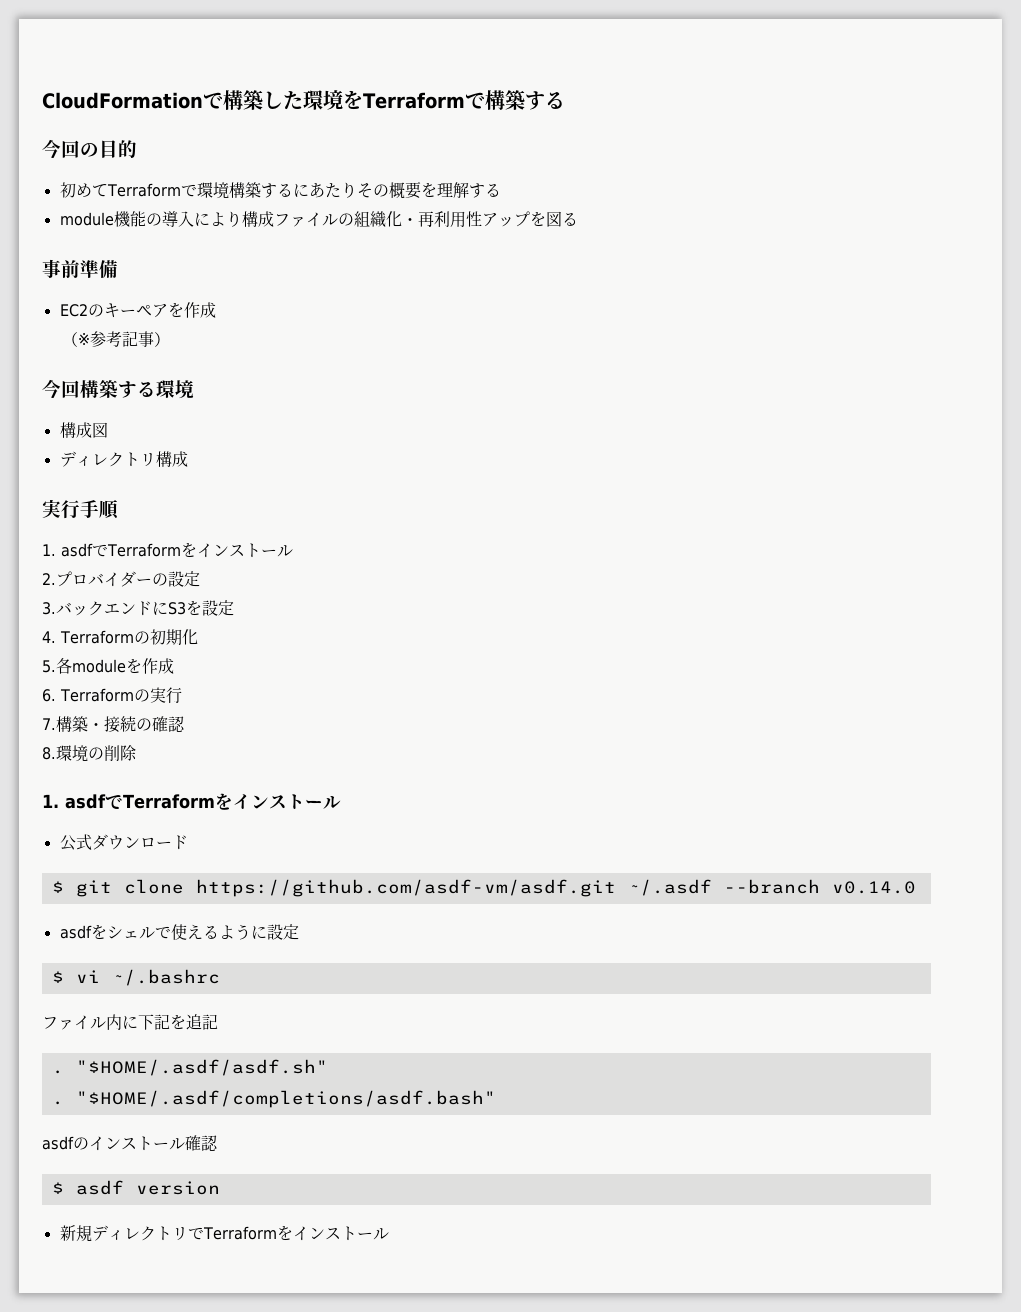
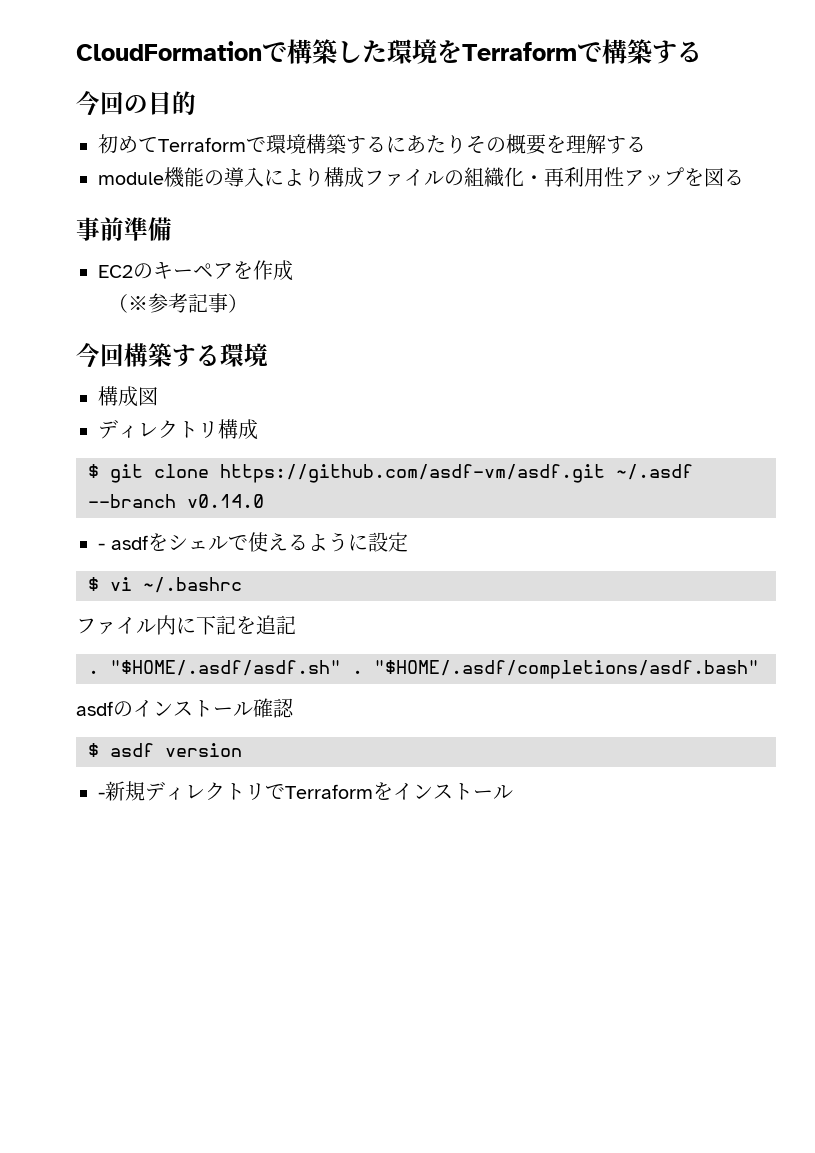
[42,499,119,519] [42,542,293,558] [42,571,200,587] [42,600,234,616] [42,629,198,645] [42,658,174,674] [42,687,182,704] [42,716,185,733] [42,745,137,762] [42,793,341,810] [59,834,188,851] // 実行手順 // 1. asdfでTerraformをインストール // 2.プロバイダーの設定 // 3.バックエンドにS3を設定 // 4. Terraformの初期化 // 5.各moduleを作成 // 6. Terraformの実行 // 7.構築・接続の確認 // 8.環境の削除 // 1. asdfでTerraformをインストール // 公式ダウンロード -> (258, 429) none
(916, 887) none -> [98,543,105,550] -
(328, 1067) // -> (341, 668) none
(220, 1188) none -> [98,792,105,799] -

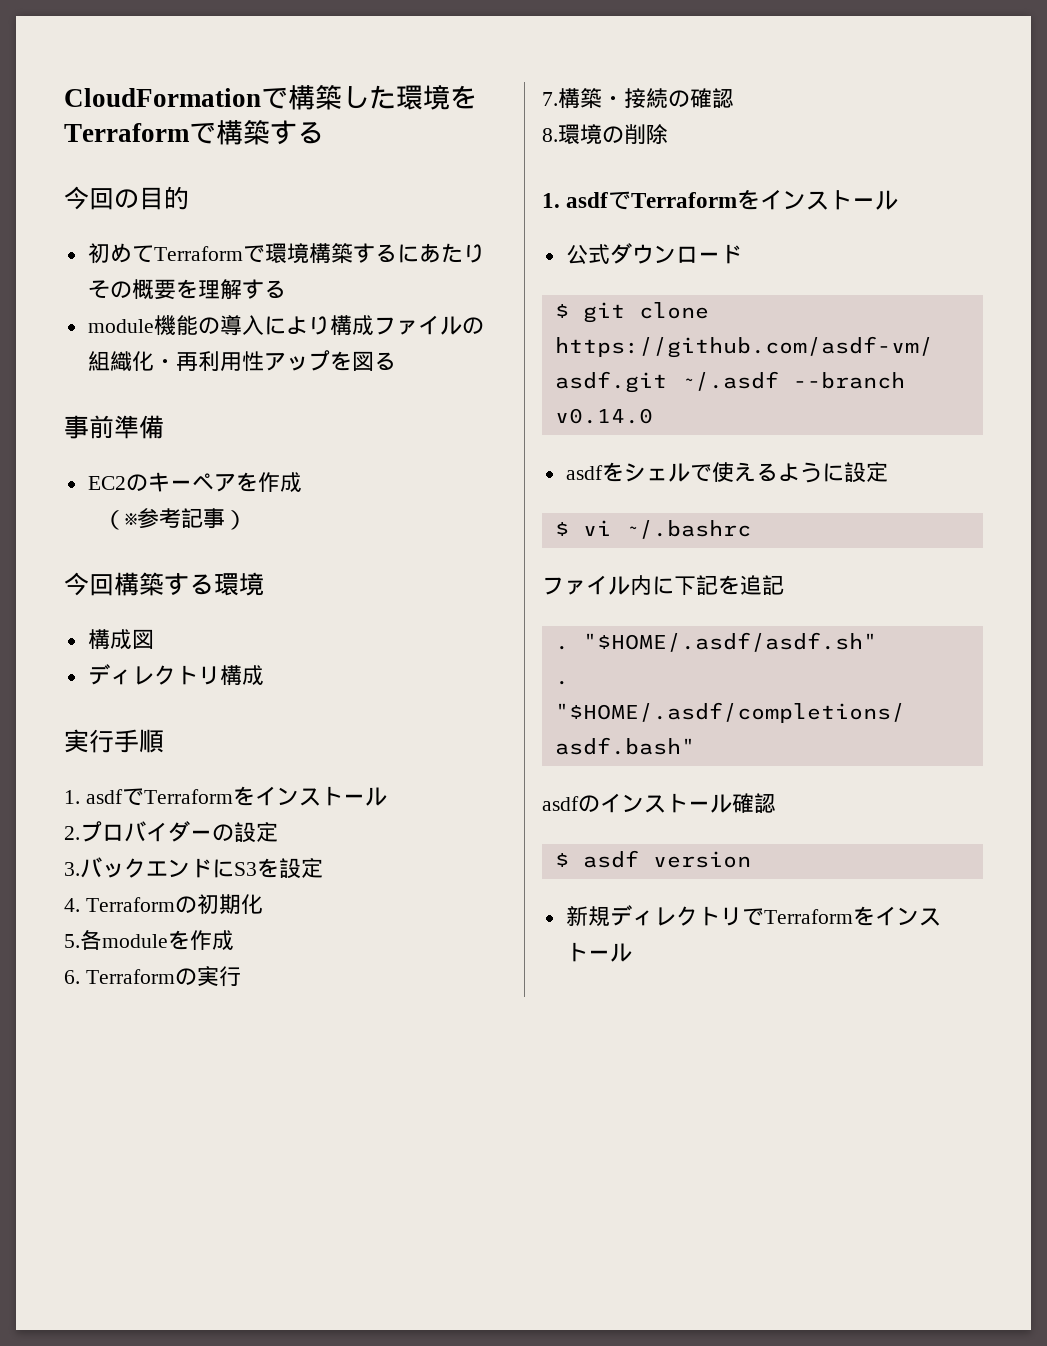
(258, 429) none -> [64,729,164,753] [64,786,387,806] [64,821,278,843] [64,857,323,879] [64,894,263,915] [64,930,234,950] [64,966,241,987] [542,88,734,109] [542,124,668,145] [542,189,899,210] [565,243,742,264] // 実行手順 // 1. asdfでTerraformをインストール // 2.プロバイダーの設定 // 3.バックエンドにS3を設定 // 4. Terraformの初期化 // 5.各moduleを作成 // 6. Terraformの実行 // 7.構築・接続の確認 // 8.環境の削除 // 1. asdfでTerraformをインストール // 公式ダウンロード
[98,543,105,550] - -> (653, 416) none
(341, 668) none -> (877, 642) //
[98,792,105,799] - -> (751, 859) none

